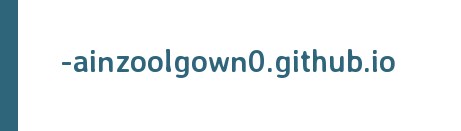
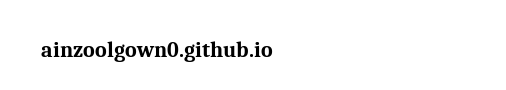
[60,49,396,78] -ainzoolgown0.github.io -> [41,41,273,62] ainzoolgown0.github.io

